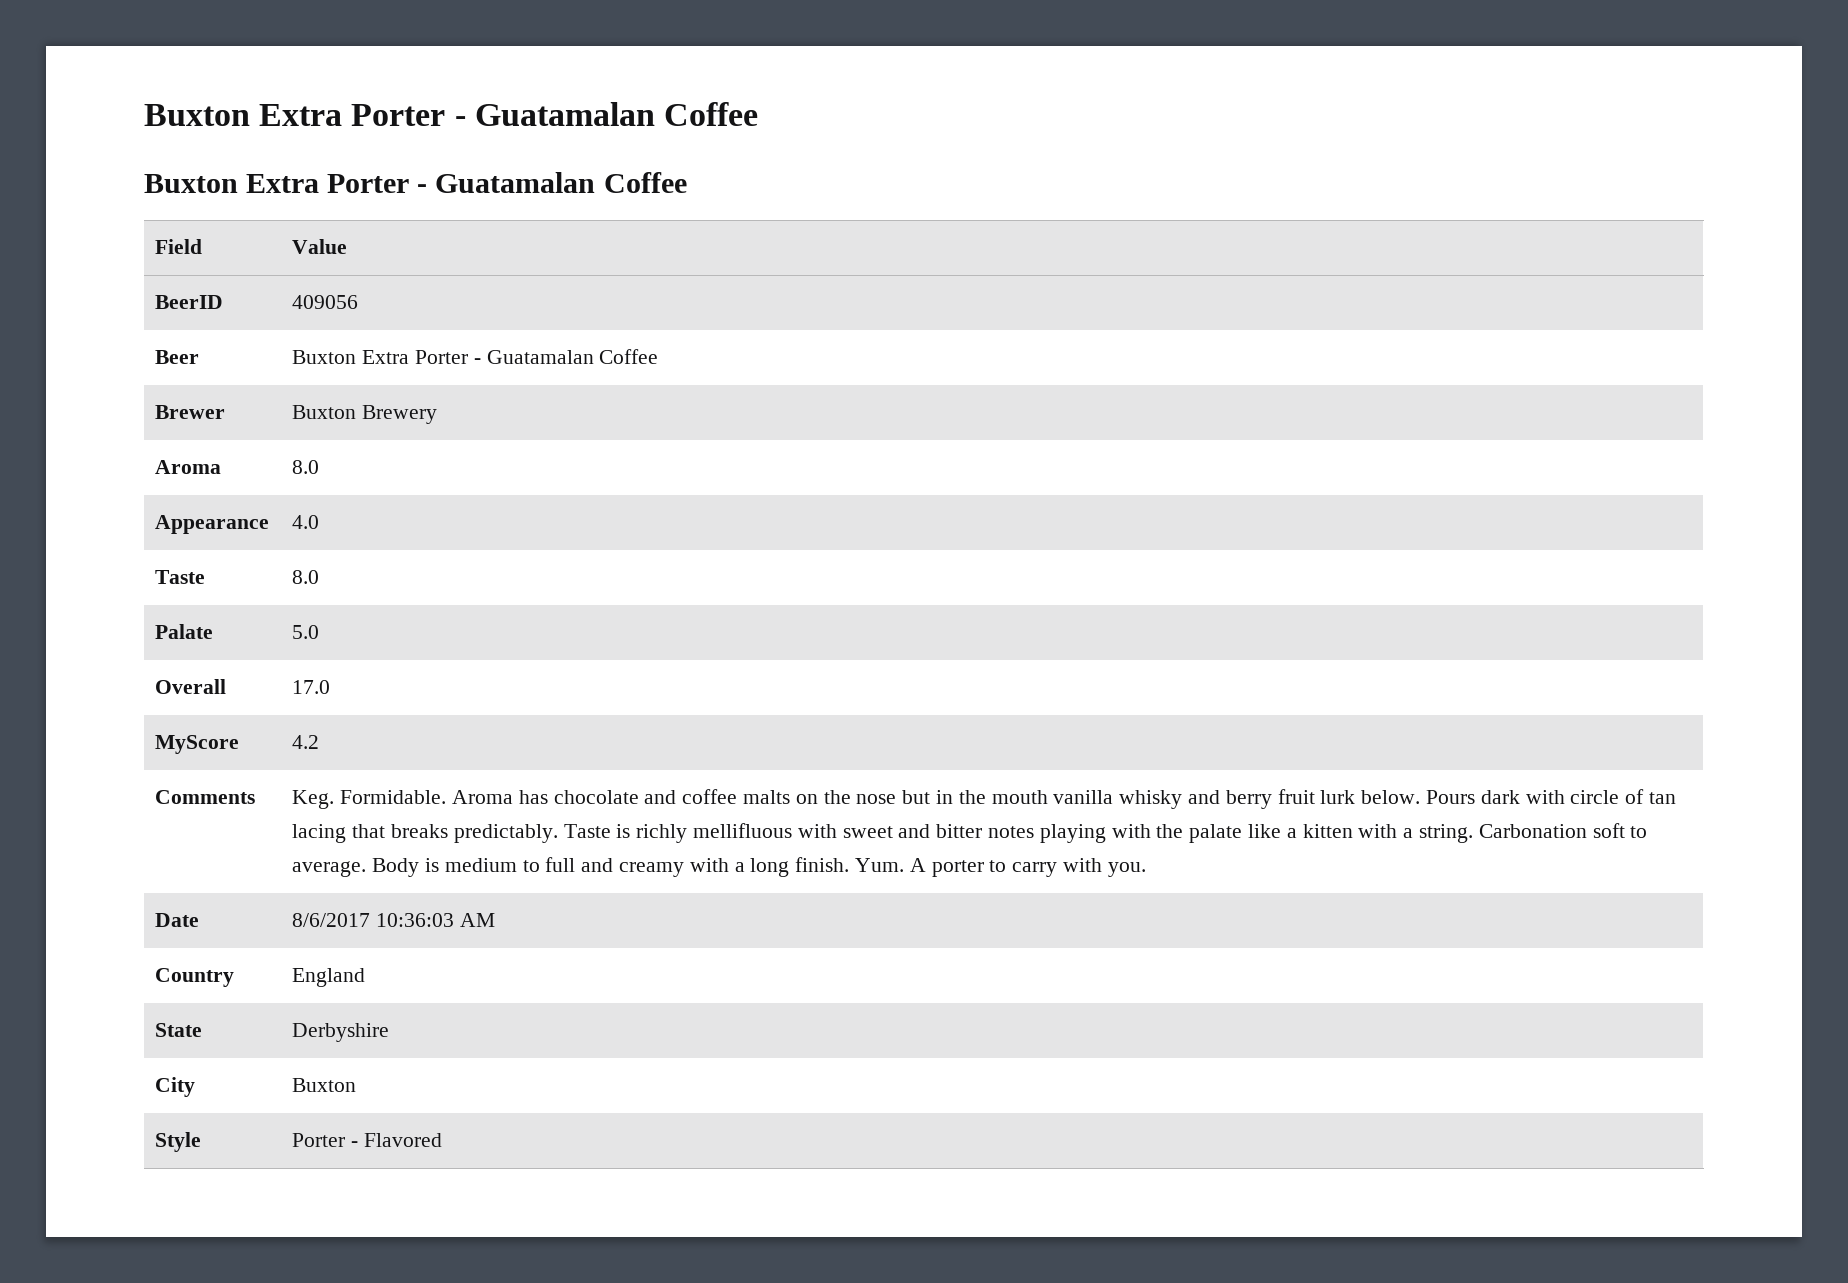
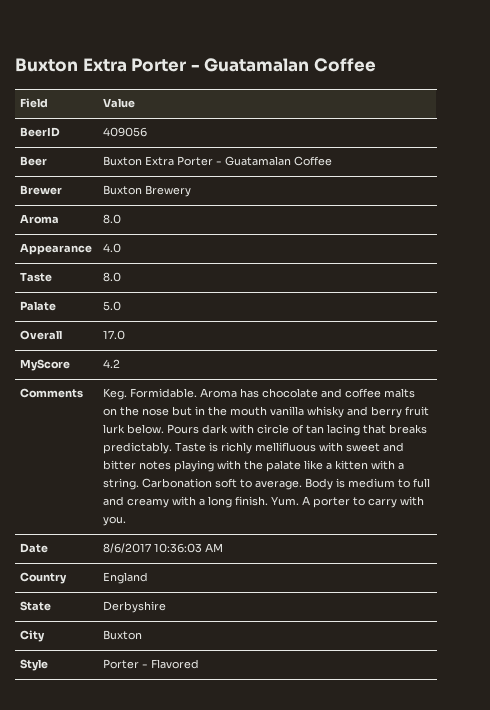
[144,102,758,126] [144,172,687,193] Buxton Extra Porter - Guatamalan Coffee // Buxton Extra Porter - Guatamalan Coffee -> [15,58,376,72] Buxton Extra Porter - Guatamalan Coffee

